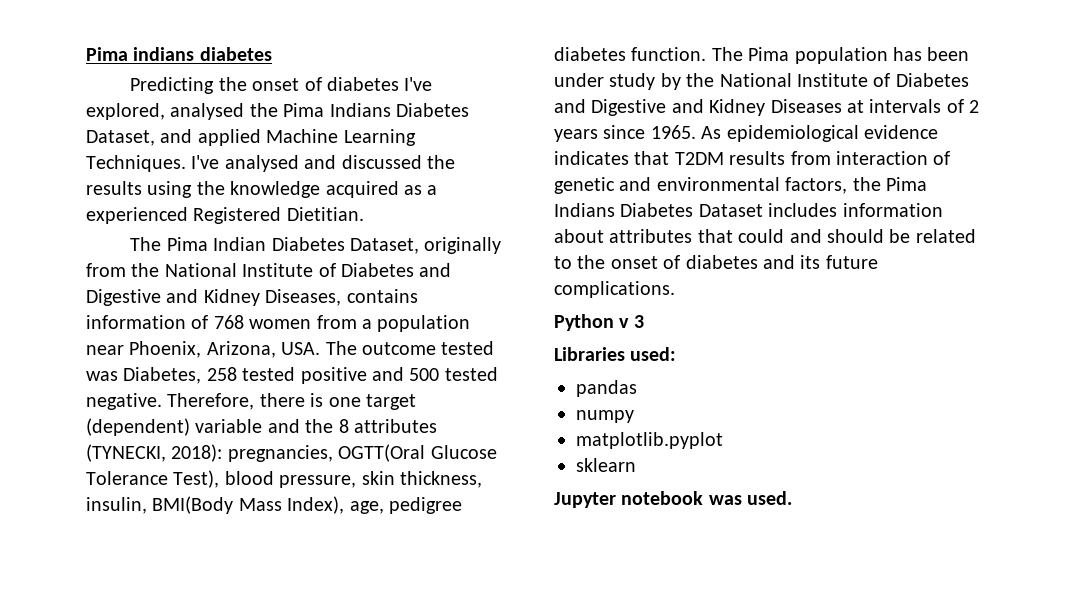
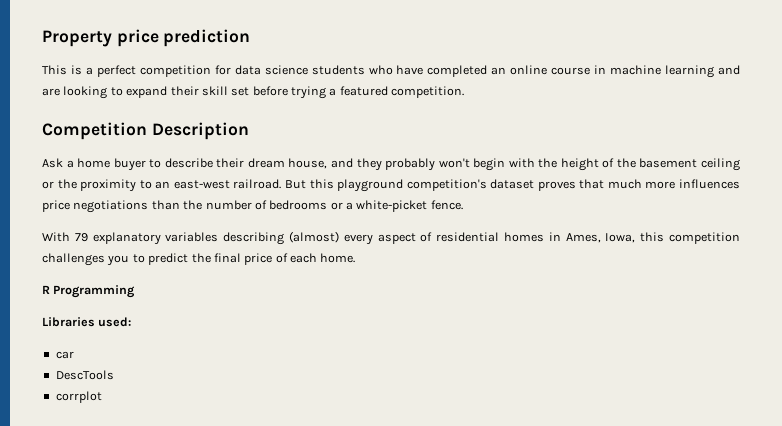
[86,47,272,61] [130,77,433,94] [86,103,469,120] [86,129,416,146] [86,155,455,172] [86,181,438,198] [86,207,364,224] [130,237,502,254] [86,263,452,277] [86,289,418,306] [86,315,471,332] [86,341,495,358] [86,367,498,384] [86,393,416,410] [86,418,437,436] [86,444,497,462] [86,470,482,488] [86,496,462,514] [554,47,970,64] [554,73,969,90] [554,99,980,116] [554,125,938,142] [554,151,951,165] [554,177,927,194] [554,203,943,217] [554,229,976,243] [554,255,878,269] [554,281,675,298] [554,314,644,331] [554,347,677,361] [576,380,637,397] [576,410,634,423] [576,432,723,449] [576,458,636,472] [554,491,793,508] Pima indians diabetes // Predicting the onset of diabetes I've explored, analysed the Pima Indians Diabetes Dataset, and applied Machine Learning Techniques. I've analysed and discussed the results using the knowledge acquired as a experienced Registered Dietitian. // The Pima Indian Diabetes Dataset, originally from the National Institute of Diabetes and Digestive and Kidney Diseases, contains information of 768 women from a population near Phoenix, Arizona, USA. The outcome tested was Diabetes, 258 tested positive and 500 tested negative. Therefore, there is one target (dependent) variable and the 8 attributes (TYNECKI, 2018): pregnancies, OGTT(Oral Glucose Tolerance Test), blood pressure, skin thickness, insulin, BMI(Body Mass Index), age, pedigree diabetes function. The Pima population has been under study by the National Institute of Diabetes and Digestive and Kidney Diseases at intervals of 2 years since 1965. As epidemiological evidence indicates that T2DM results from interaction of genetic and environmental factors, the Pima Indians Diabetes Dataset includes information about attributes that could and should be related to the onset of diabetes and its future complications. // Python v 3 // Libraries used: // pandas // numpy // matplotlib.pyplot // sklearn // Jupyter notebook was used. -> [42,29,251,47] [42,65,741,78] [42,86,465,99] [42,122,249,140] [42,158,740,171] [42,179,740,192] [42,200,463,213] [42,231,740,245] [42,253,356,266] [42,285,136,298] [42,317,132,327] [55,351,74,359] [55,370,114,380] [55,391,102,403] Property price prediction // This is a perfect competition for data science students who have completed an online course in machine learning and are looking to expand their skill set before trying a featured competition. // Competition Description // Ask a home buyer to describe their dream house, and they probably won't begin with the height of the basement ceiling or the proximity to an east-west railroad. But this playground competition's dataset proves that much more influences price negotiations than the number of bedrooms or a white-picket fence. // With 79 explanatory variables describing (almost) every aspect of residential homes in Ames, Iowa, this competition challenges you to predict the final price of each home. // R Programming // Libraries used: // car // DescTools // corrplot

